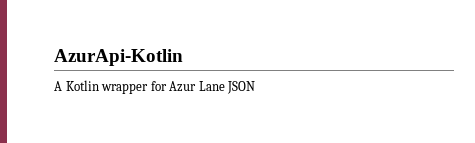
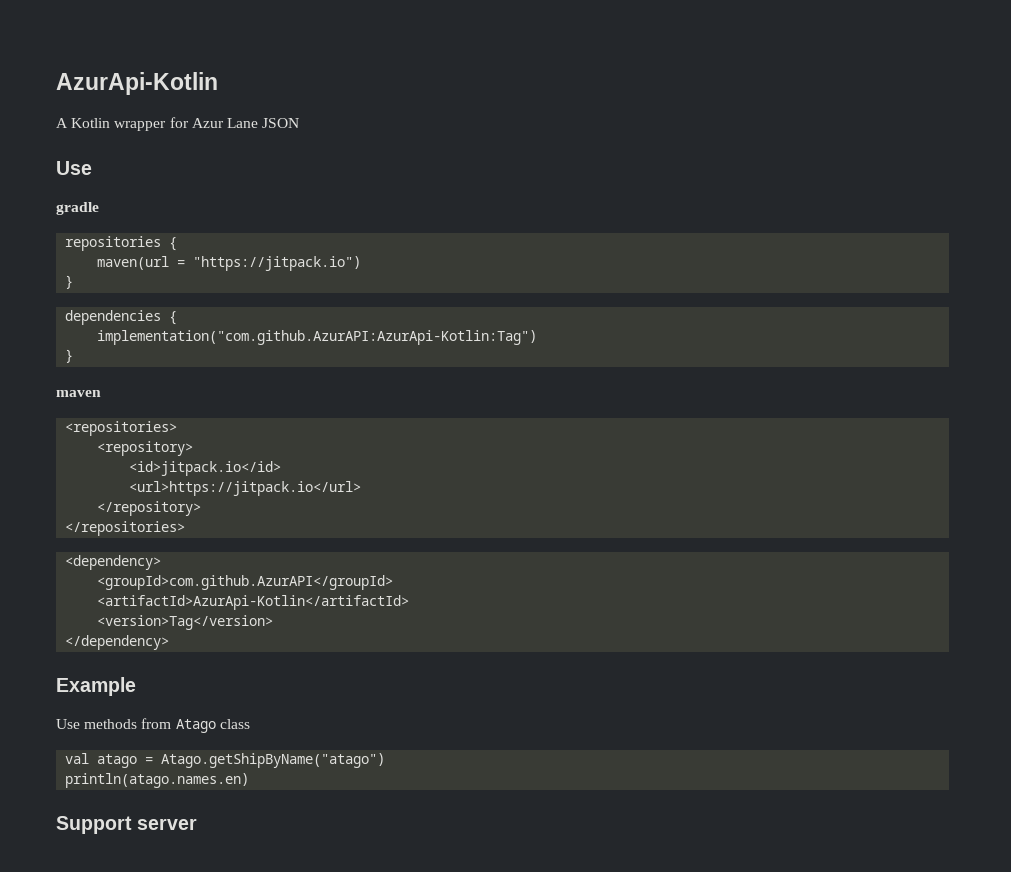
(256, 87) none -> [56,161,92,175] [56,202,99,215] [65,236,178,251] [97,256,362,271] [65,275,74,289] [65,310,178,325] [97,330,538,345] [65,349,74,363] [56,390,101,397] [65,421,178,436] [97,441,194,456] [129,461,282,476] [129,481,362,496] [97,501,202,516] [65,521,186,536] [65,555,162,570] [97,575,394,590] [97,595,410,610] [97,615,274,630] [65,635,170,650] [56,677,136,696] [56,718,250,733] [65,753,386,768] [65,773,250,788] [56,816,198,834] // Use // gradle // repositories { // maven(url = "https://jitpack.io") // } // dependencies { // implementation("com.github.AzurAPI:AzurApi-Kotlin:Tag") // } // maven // <repositories> // <repository> // <id>jitpack.io</id> // <url>https://jitpack.io</url> // </repository> // </repositories> // <dependency> // <groupId>com.github.AzurAPI</groupId> // <artifactId>AzurApi-Kotlin</artifactId> // <version>Tag</version> // </dependency> // Example // Use methods from Atago class // val atago = Atago.getShipByName("atago") // println(atago.names.en) // Support server

